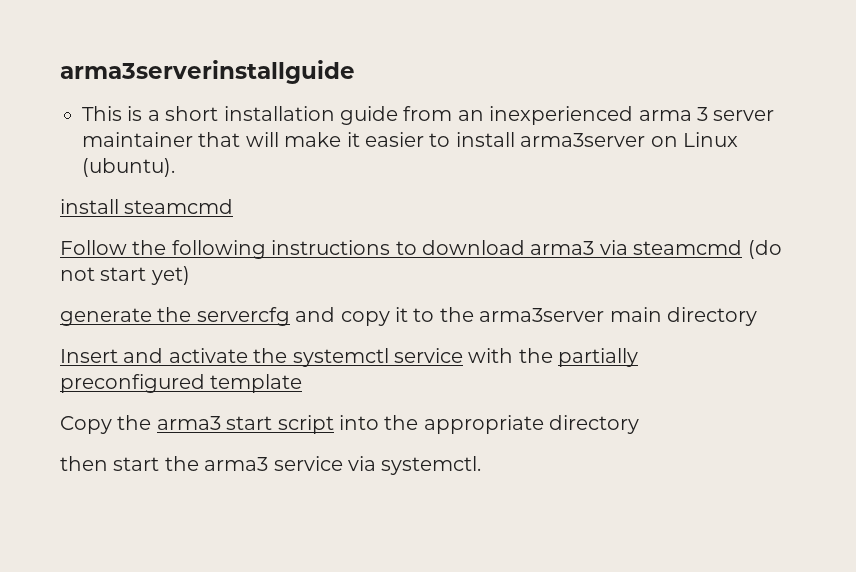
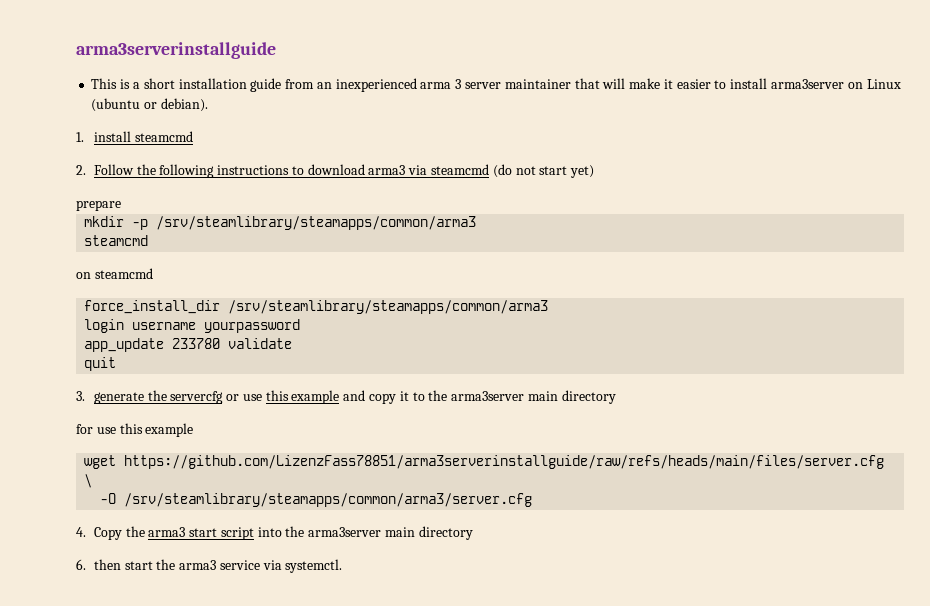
[82,158,175,177] (ubuntu). // -> [91,98,208,112] [76,132,84,142] (ubuntu or debian). // 1.
(234, 206) none -> [76,165,86,175] 2.
[60,307,290,326] generate the servercfg -> [76,200,121,211] [84,216,477,230] [84,235,149,246] [76,268,153,279] [84,300,549,314] [84,319,301,333] [84,338,293,352] [84,357,117,371] [76,390,340,404] prepare // mkdir -p /srv/steamlibrary/steamapps/common/arma3 // steamcmd // on steamcmd // force_install_dir /srv/steamlibrary/steamapps/common/arma3 // login username yourpassword // app_update 233780 validate // quit // 3. generate the servercfg or use this example
[60,348,639,367] [60,374,303,393] Insert and activate the systemctl service with the partially preconfigured template // -> [76,423,194,437] [84,455,885,469] [84,474,93,488] [100,493,533,507] [76,527,86,537] for use this example // wget https://github.com/LizenzFass78851/arma3serverinstallguide/raw/refs/heads/main/files/server.cfg \ // -O /srv/steamlibrary/steamapps/common/arma3/server.cfg // 4.
[423,415,640,434] appropriate directory // -> [308,526,473,540] [76,559,86,570] arma3server main directory // 6.

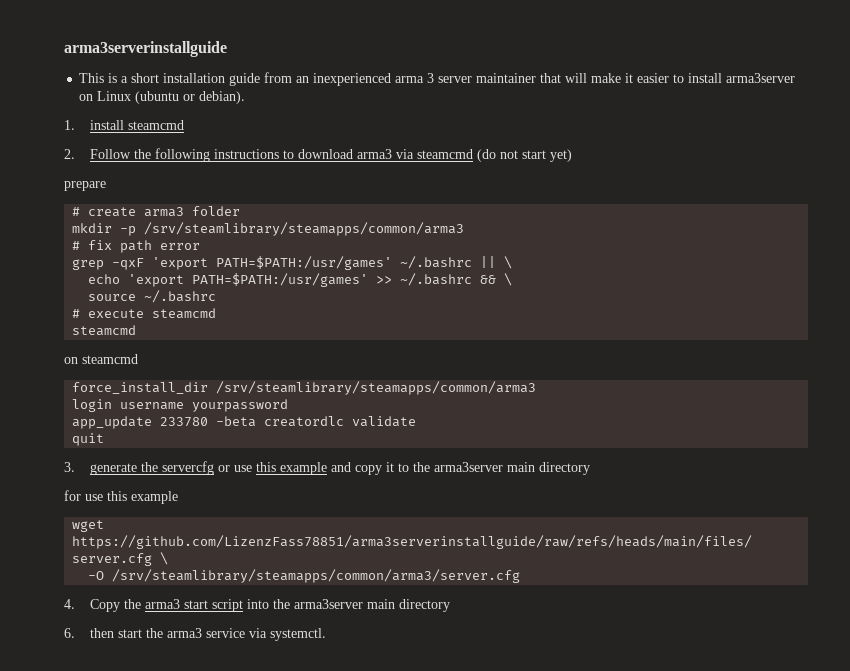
(121, 205) none -> [72,206,241,217] // # create arma3 folder
(477, 223) none -> [72,240,201,253] [72,256,513,270] [88,273,513,287] [88,290,217,303] [72,308,217,319] // # fix path error // grep -qxF 'export PATH=$PATH:/usr/games' ~/.bashrc || \ // echo 'export PATH=$PATH:/usr/games' >> ~/.bashrc && \ // source ~/.bashrc // # execute steamcmd
(221, 343) none -> [216,416,345,427] -beta creatordlc

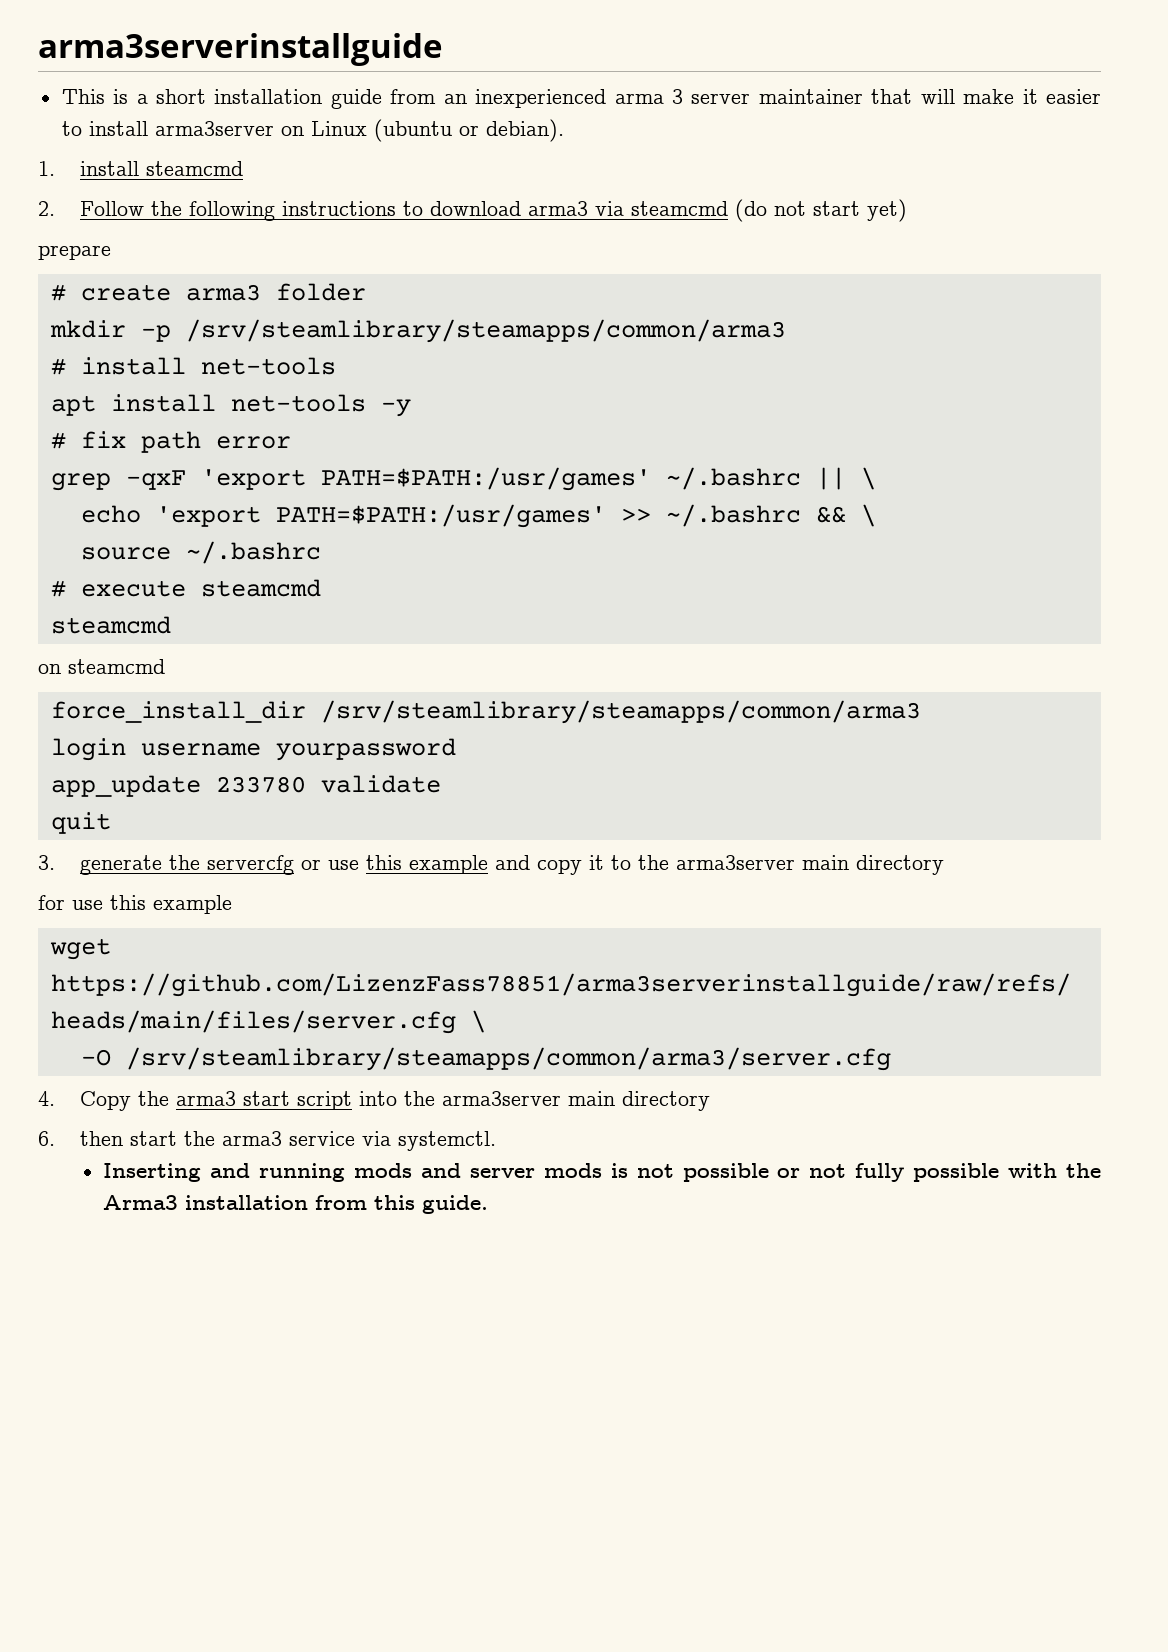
(465, 229) none -> [50,357,336,375] [50,394,411,417] // # install net-tools // apt install net-tools -y
[216,416,345,427] -beta creatordlc -> (306, 784) none
(326, 634) none -> [103,1163,1102,1182] [103,1195,489,1214] // Inserting and running mods and server mods is not possible or not fully possible with the Arma3 installation from this guide.

